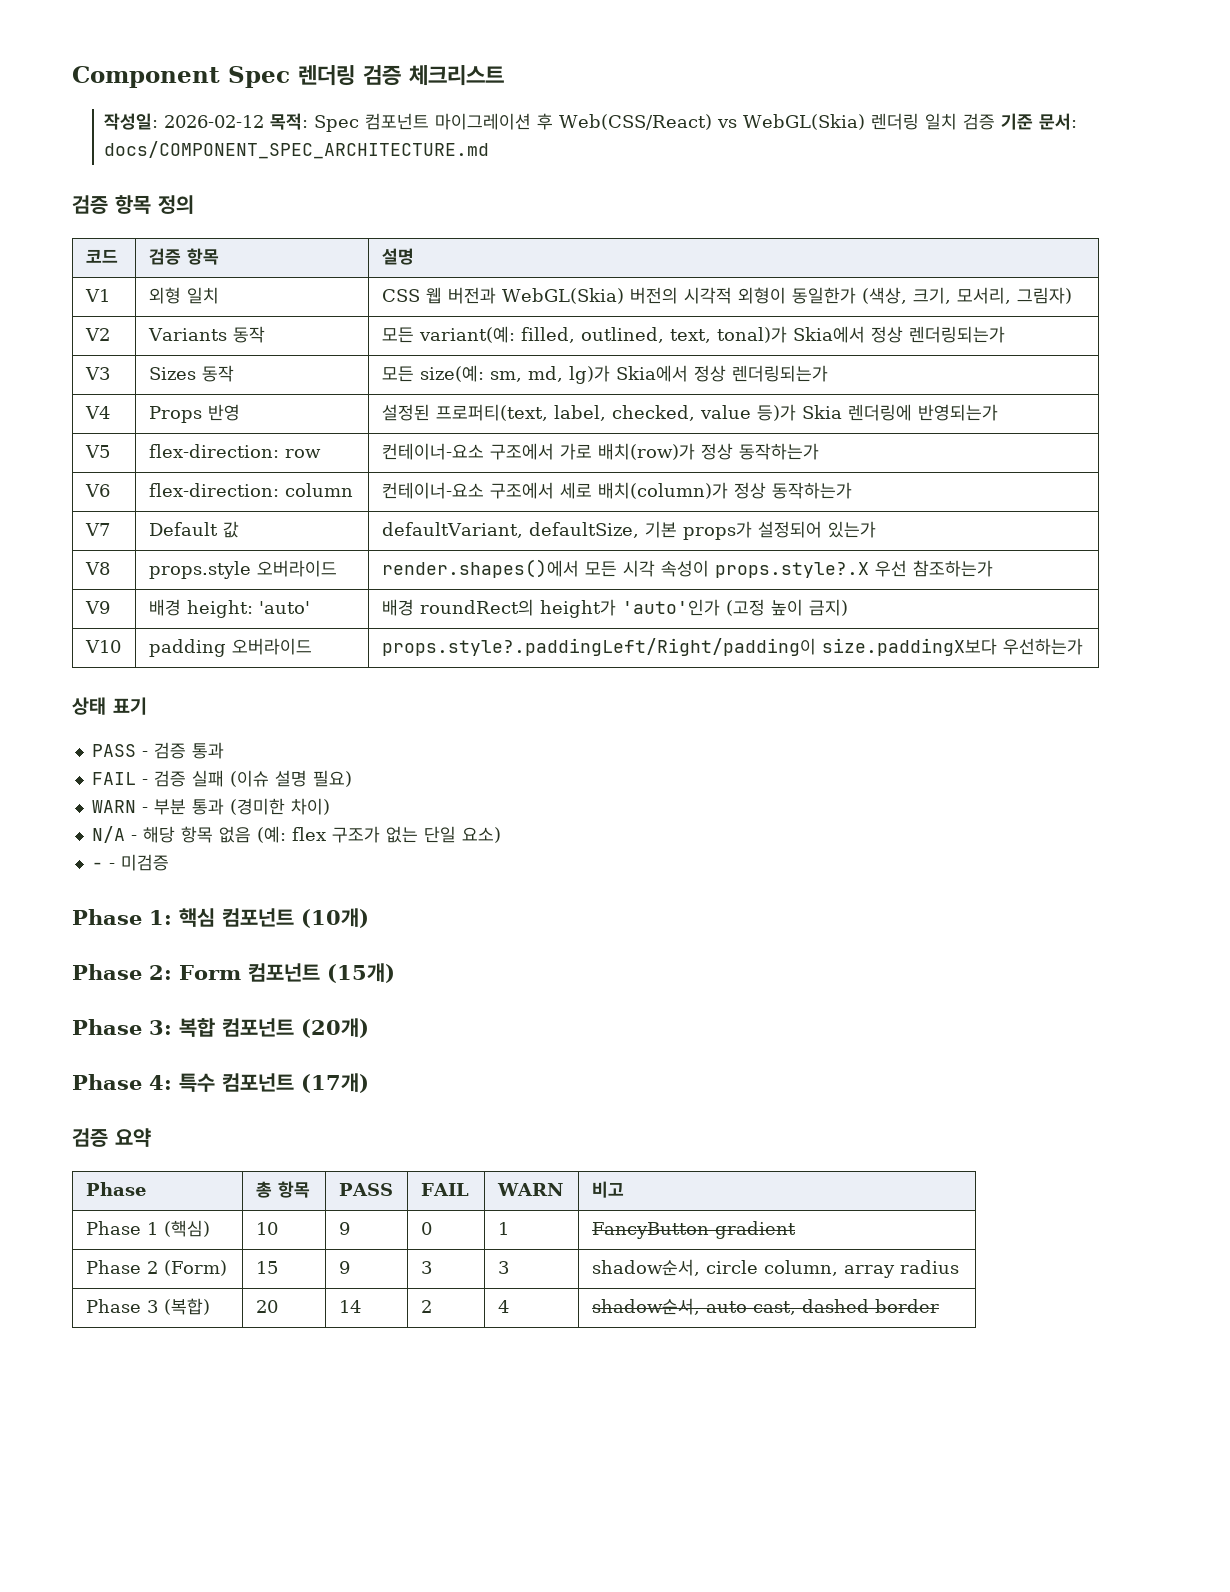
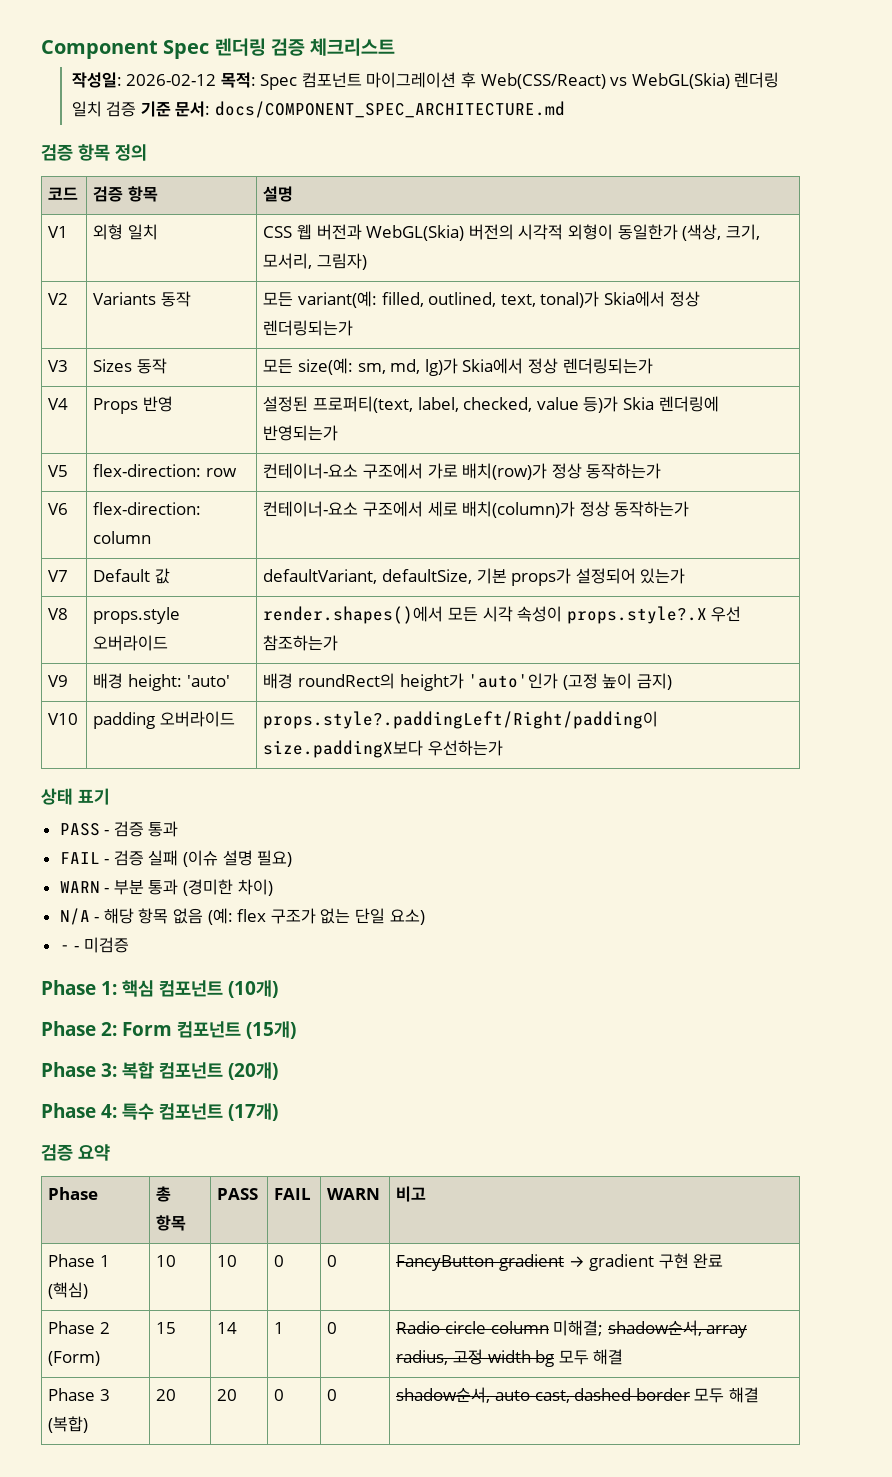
[338,1222,350,1235] [420,1222,432,1235] [497,1222,509,1235] 9 | 0 | 1 -> [217,1255,238,1267] [274,1255,285,1267] [327,1255,338,1267] 10 | 0 | 0
(796, 1230) none -> [568,1253,724,1271] → gradient 구현 완료
[338,1261,350,1274] [420,1261,432,1274] [497,1261,509,1274] [591,1259,959,1278] 9 | 3 | 3 | shadow순서, circle column, array radius -> [217,1322,238,1334] [274,1322,285,1334] [327,1322,338,1334] [396,1320,748,1338] [396,1349,624,1367] 14 | 1 | 0 | Radio circle column 미해결; shadow순서, array radius, 고정 width bg 모두 해결
[338,1300,361,1313] [420,1300,432,1313] [497,1300,509,1313] 14 | 2 | 4 -> [217,1389,238,1401] [274,1389,285,1401] [327,1389,338,1401] 20 | 0 | 0
(939, 1306) none -> [694,1387,760,1403] 모두 해결

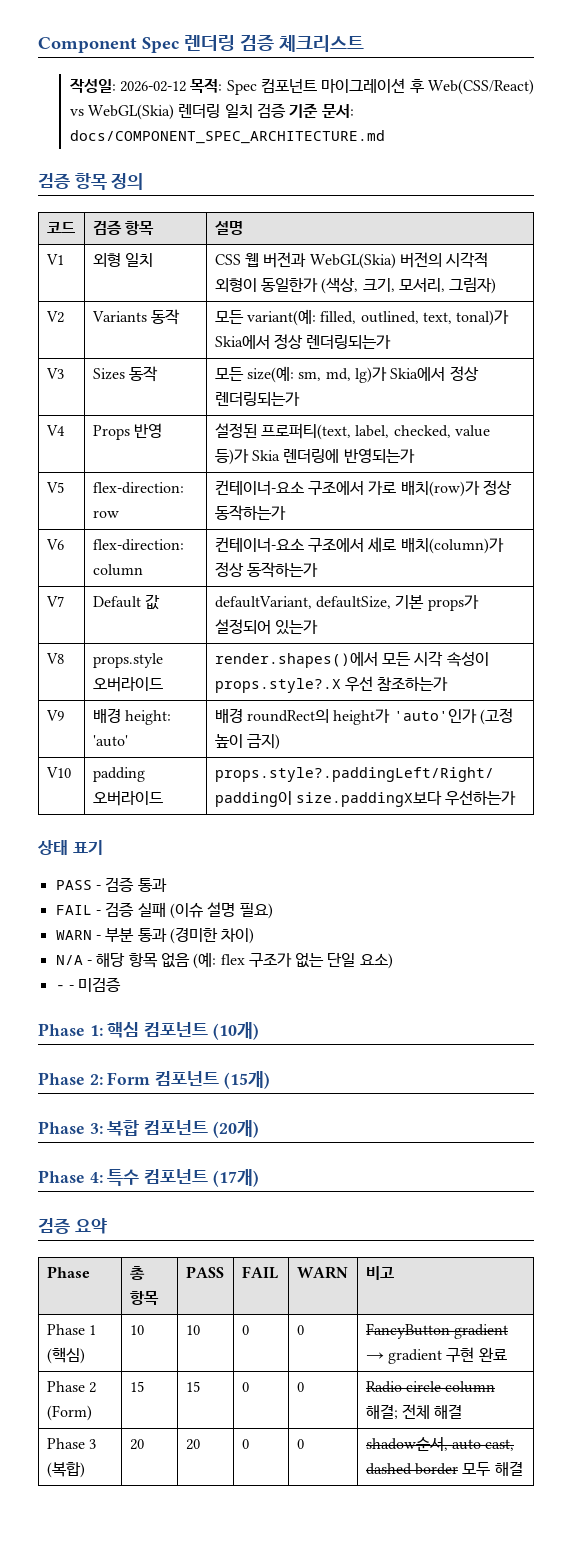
[217,1322,238,1334] [274,1322,285,1334] 14 | 1 -> [185,1381,200,1392] [241,1382,249,1392] 15 | 0
[553,1320,748,1338] [396,1349,589,1367] 미해결; shadow순서, array radius, 고정 width bg 모두 -> [365,1404,430,1419] 해결; 전체

